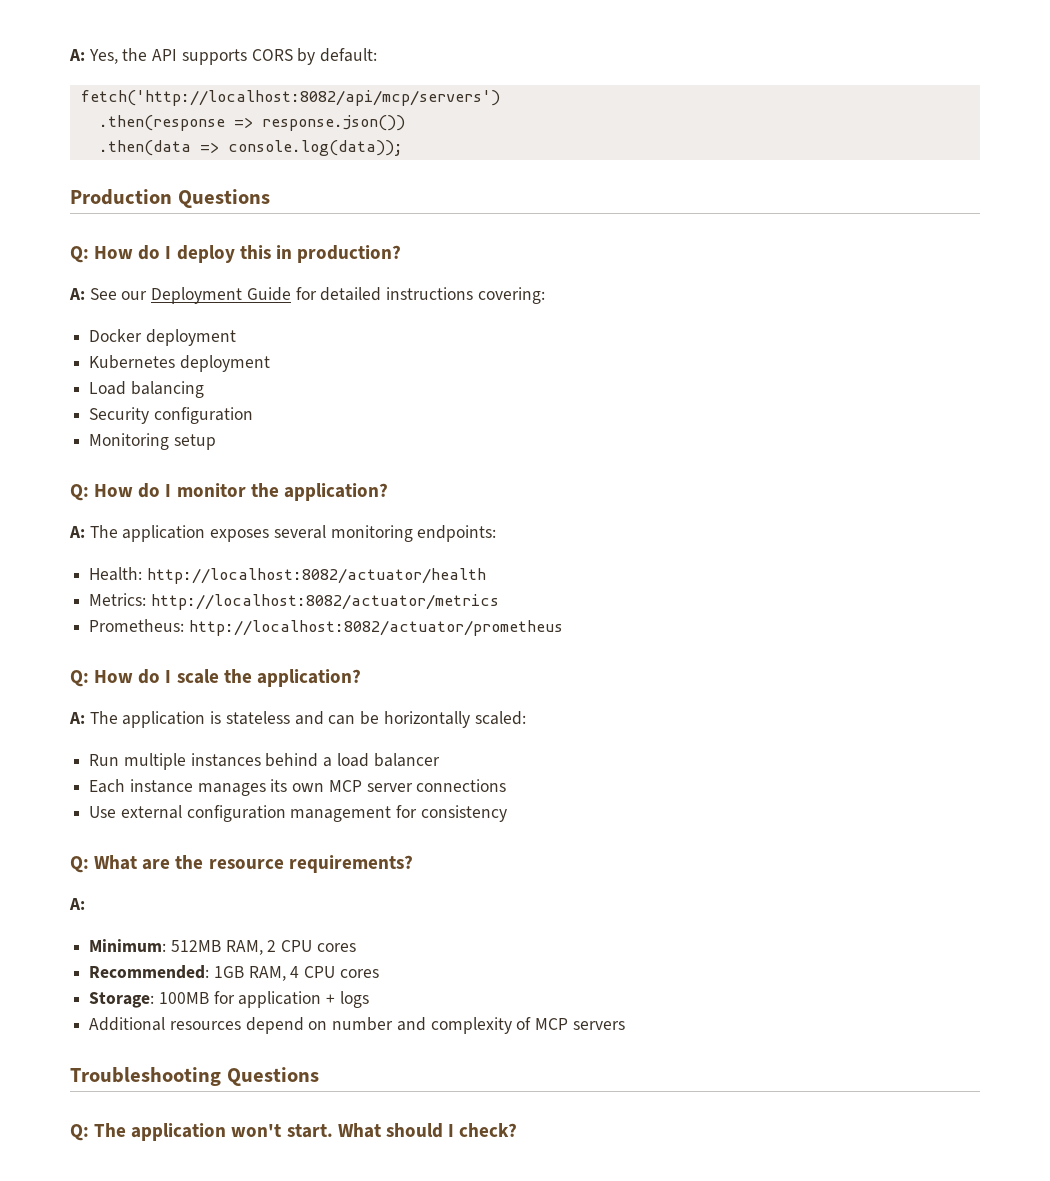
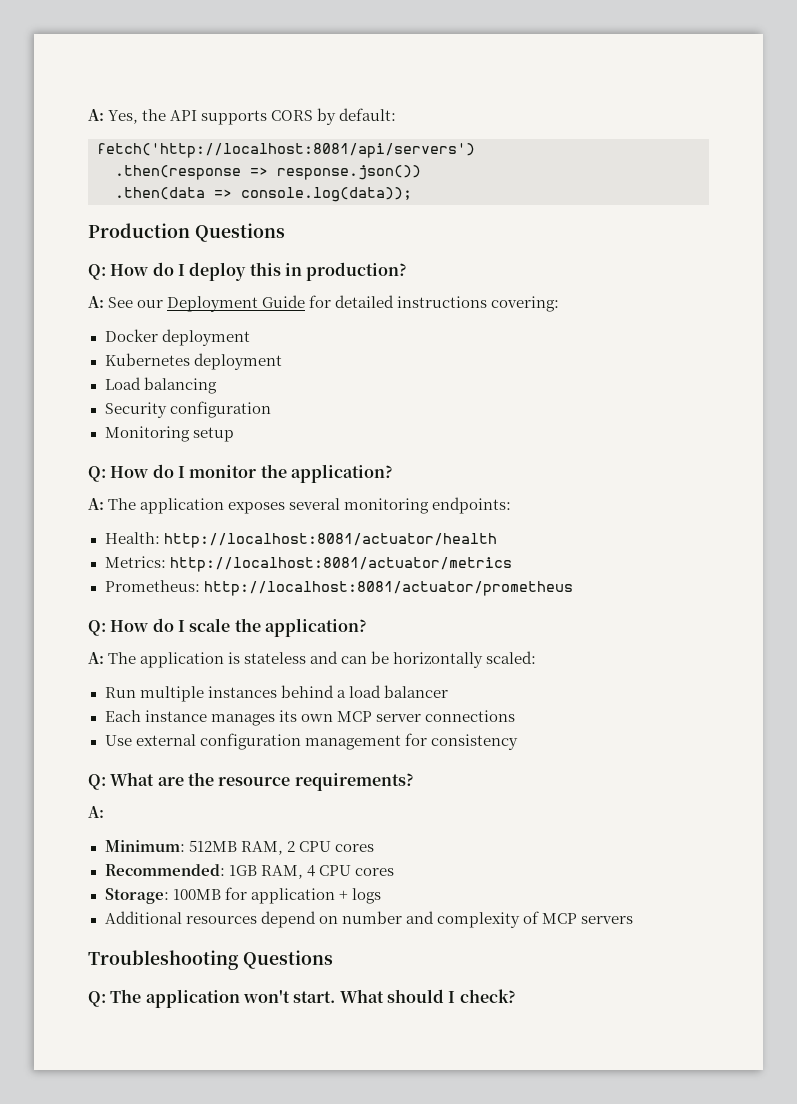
[80,90,500,106] fetch('http://localhost:8082/api/mcp/servers') -> [97,143,475,158] fetch('http://localhost:8081/api/servers')
[146,568,486,584] http://localhost:8082/actuator/health -> [163,533,497,548] http://localhost:8081/actuator/health
[150,594,499,610] http://localhost:8082/actuator/metrics -> [169,557,512,572] http://localhost:8081/actuator/metrics
[188,620,563,636] http://localhost:8082/actuator/prometheus -> [203,581,573,596] http://localhost:8081/actuator/prometheus

